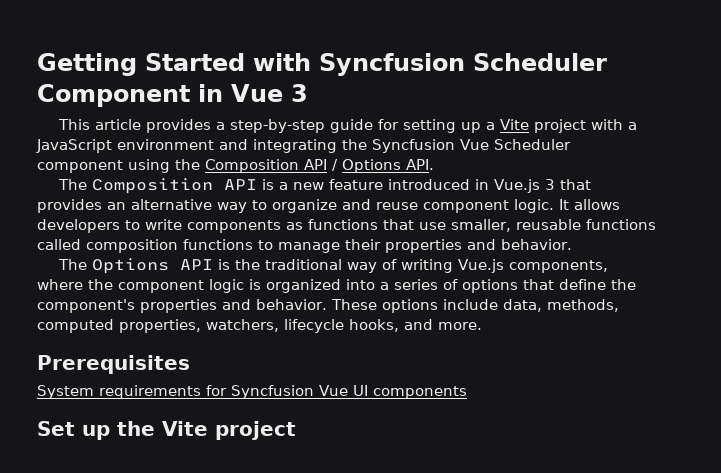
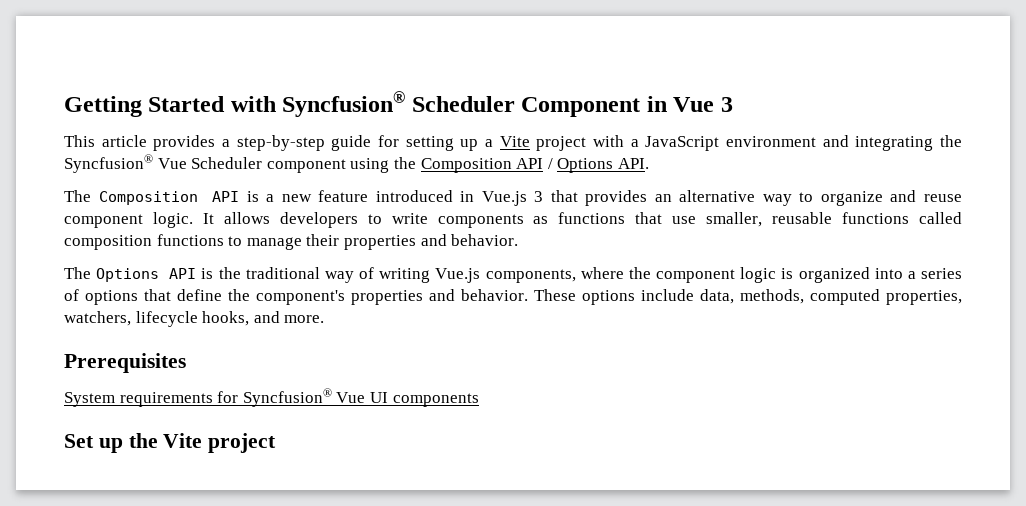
[319,53,465,76] Syncfusion -> [282,91,406,117] Syncfusion®
[372,139,455,153] Syncfusion -> [64,154,153,173] Syncfusion®
[231,385,314,399] Syncfusion -> [242,388,332,407] Syncfusion®

